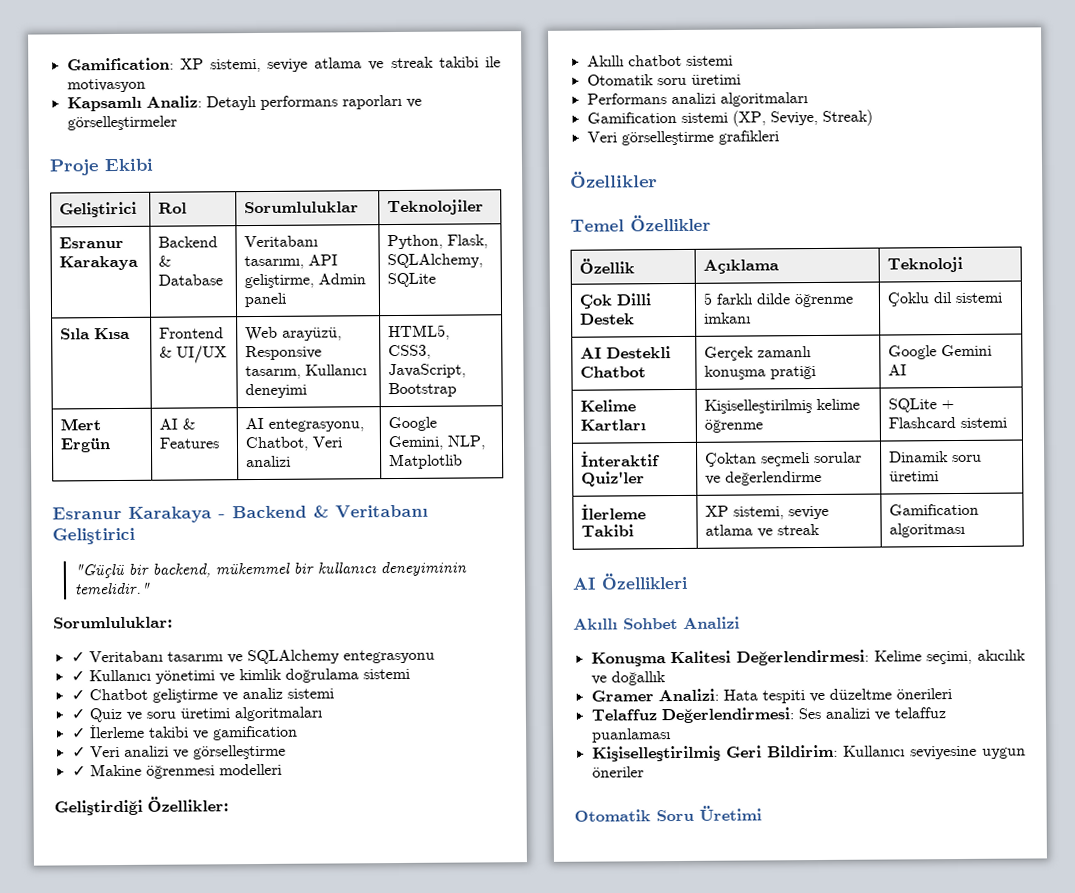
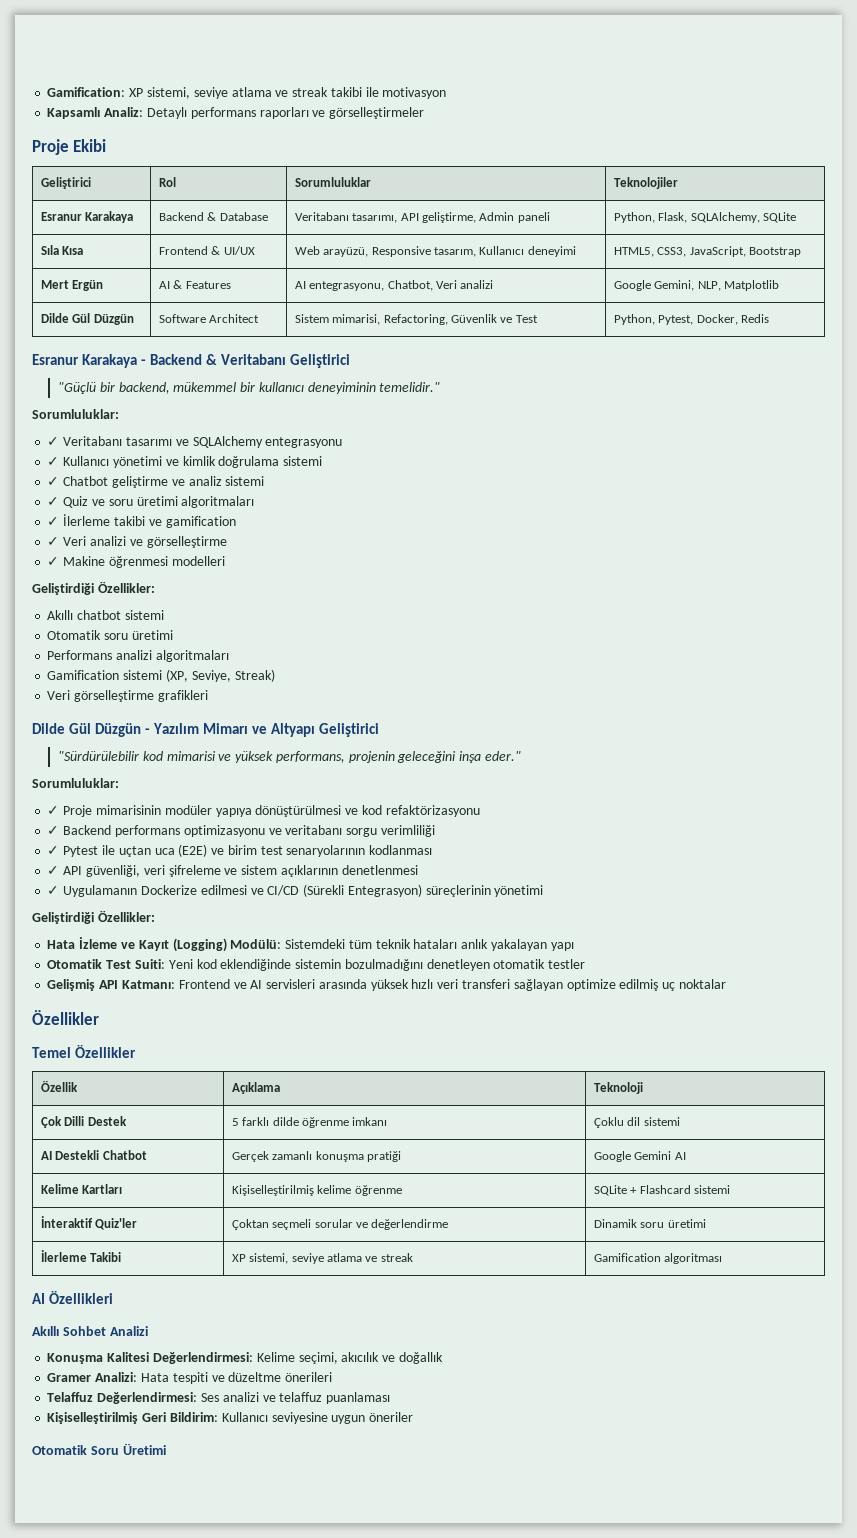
(463, 461) none -> [40,313,134,325] [158,314,260,323] [294,314,538,325] [613,314,769,325] // Dilde Gül Düzgün | Software Architect | Sistem mimarisi, Refactoring, Güvenlik ve Test | Python, Pytest, Docker, Redis
(779, 137) none -> [32,723,380,737] [58,751,522,763] [32,778,119,788] [47,805,480,817] [47,825,435,837] [47,844,433,857] [47,865,418,877] [47,884,544,897] [32,910,155,924] [47,937,574,952] [47,959,586,971] [47,979,726,991] // Dilde Gül Düzgün - Yazılım Mimarı ve Altyapı Geliştirici // "Sürdürülebilir kod mimarisi ve yüksek performans, projenin geleceğini inşa eder." // Sorumluluklar: // ✓ Proje mimarisinin modüler yapıya dönüştürülmesi ve kod refaktörizasyonu // ✓ Backend performans optimizasyonu ve veritabanı sorgu verimliliği // ✓ Pytest ile uçtan uca (E2E) ve birim test senaryolarının kodlanması // ✓ API güvenliği, veri şifreleme ve sistem açıklarının denetlenmesi // ✓ Uygulamanın Dockerize edilmesi ve CI/CD (Sürekli Entegrasyon) süreçlerinin yönetimi // Geliştirdiği Özellikler: // Hata İzleme ve Kayıt (Logging) Modülü: Sistemdeki tüm teknik hataları anlık yakalayan yapı // Otomatik Test Suiti: Yeni kod eklendiğinde sistemin bozulmadığını denetleyen otomatik testler // Gelişmiş API Katmanı: Frontend ve AI servisleri arasında yüksek hızlı veri transferi sağlayan optimize edilmiş uç noktalar

